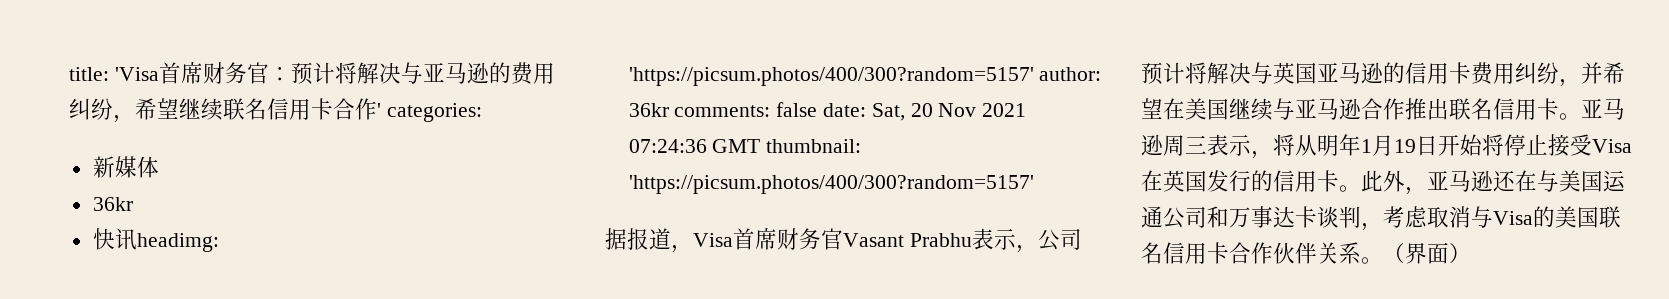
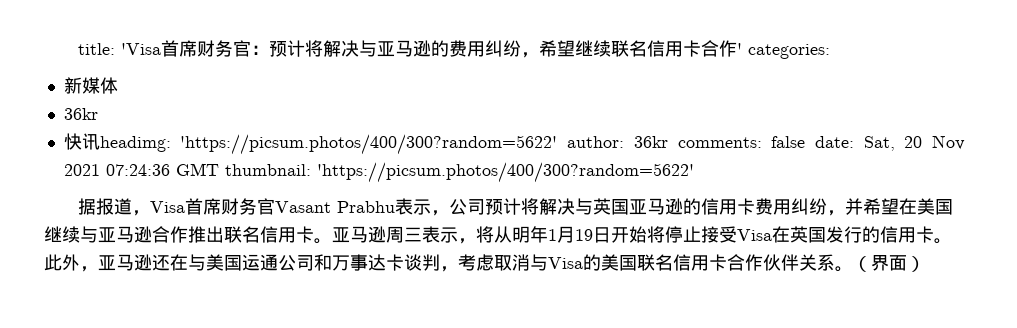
[628,67,1034,86] 'https://picsum.photos/400/300?random=5157' -> [180,134,558,155] 'https://picsum.photos/400/300?random=5622'
[628,175,1034,194] 'https://picsum.photos/400/300?random=5157' -> [316,162,694,183] 'https://picsum.photos/400/300?random=5622'

